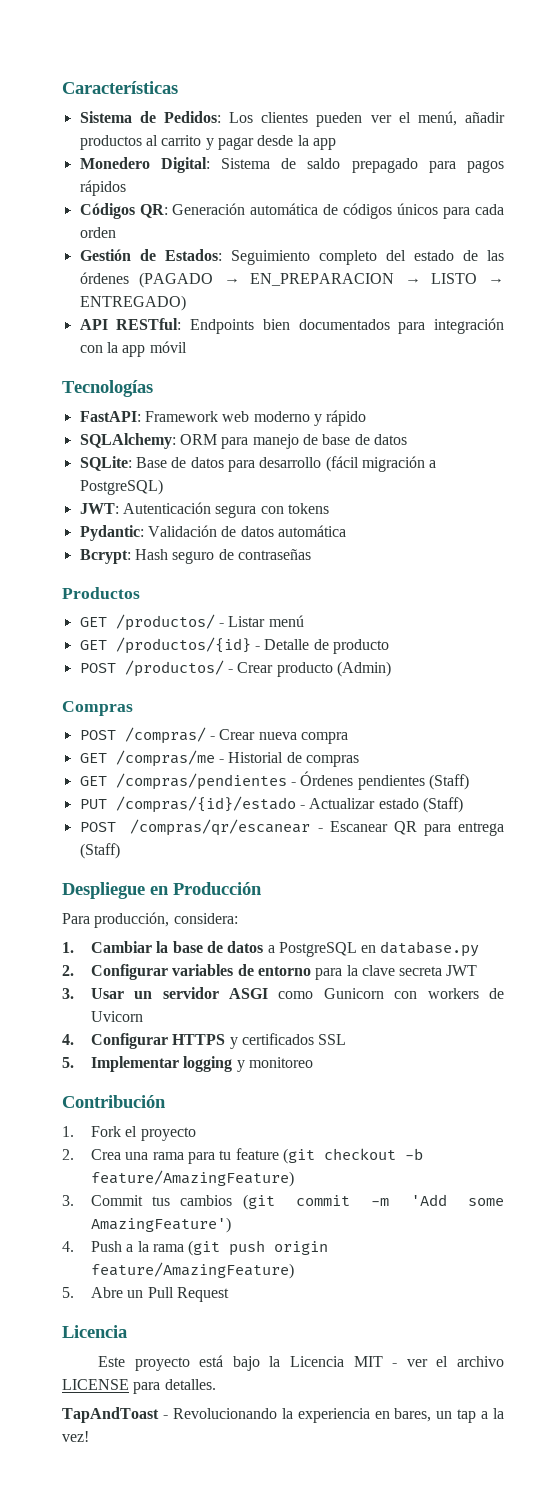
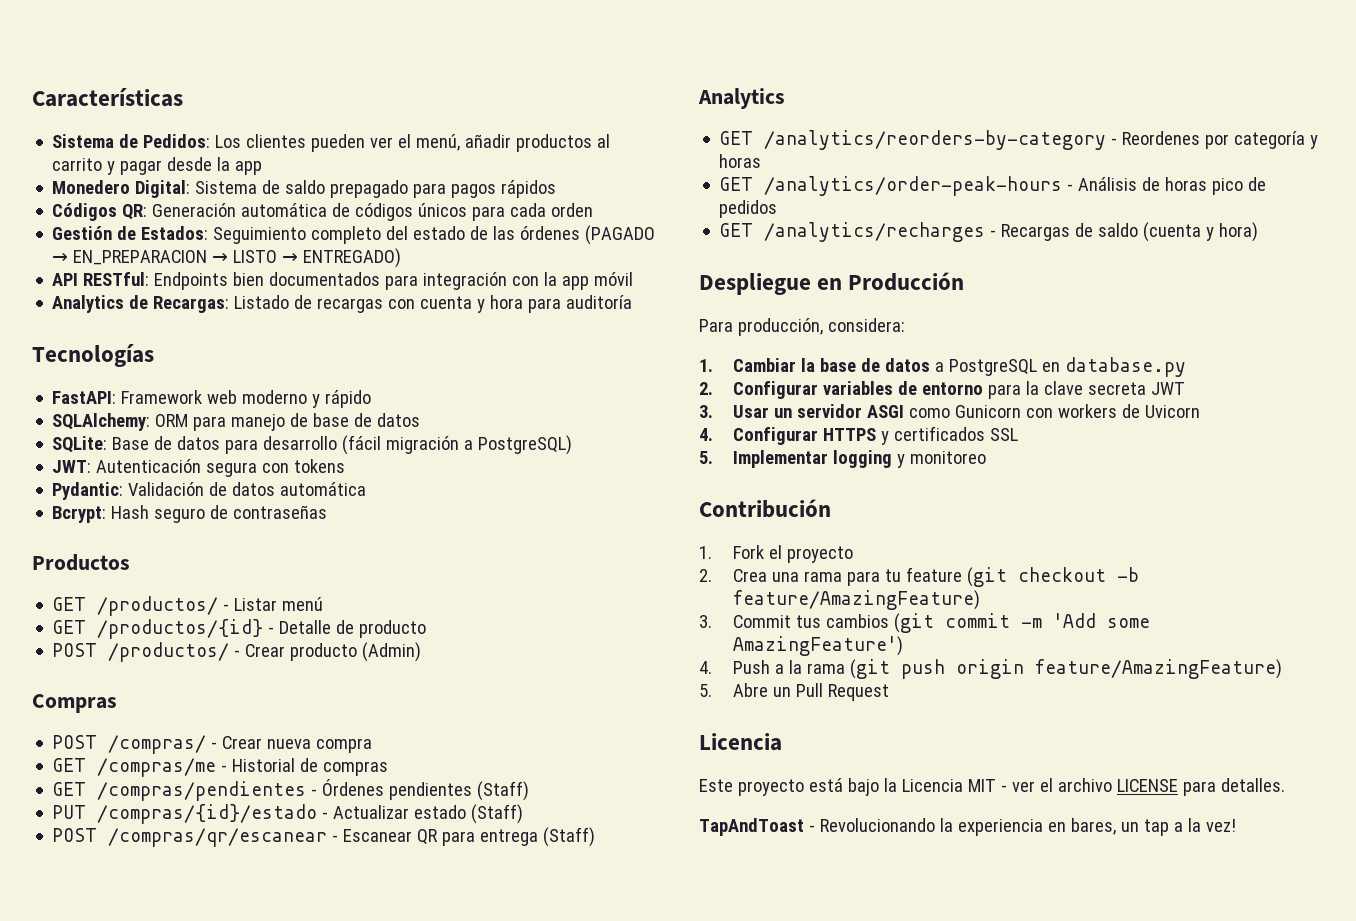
(187, 347) none -> [52,295,633,313] // Analytics de Recargas: Listado de recargas con cuenta y hora para auditoría
(120, 851) none -> [698,88,785,109] [719,130,1319,150] [719,154,762,168] [719,176,1267,196] [719,200,778,218] [719,222,1259,242] // Analytics // GET /analytics/reorders-by-category - Reordenes por categoría y horas // GET /analytics/order-peak-hours - Análisis de horas pico de pedidos // GET /analytics/recharges - Recargas de saldo (cuenta y hora)

